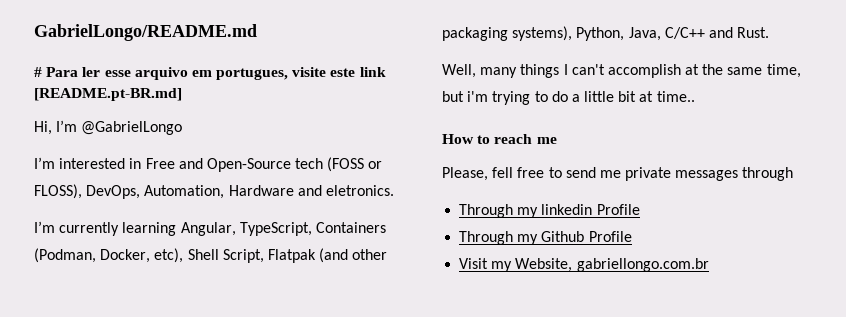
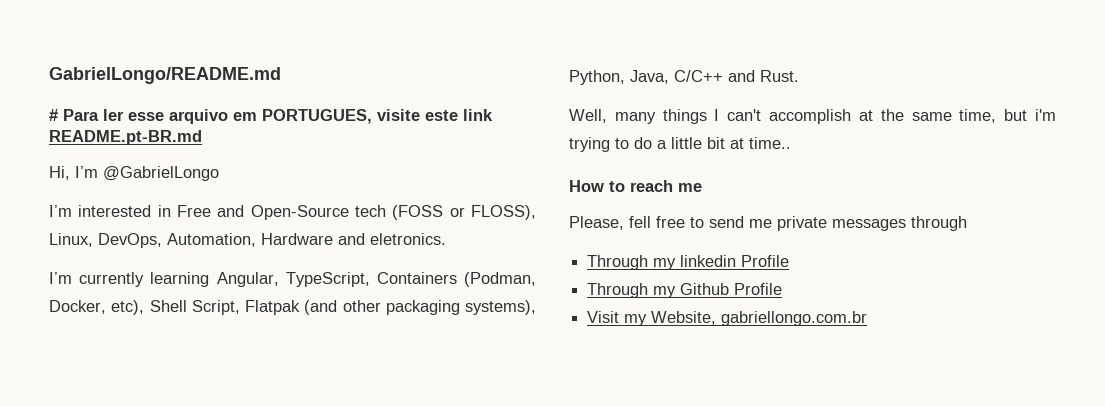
[216,68,289,80] portugues, -> [262,109,372,124] PORTUGUES,
[34,88,182,101] [README.pt-BR.md] -> [49,130,202,145] README.pt-BR.md
(82, 191) none -> [49,233,93,247] Linux,

